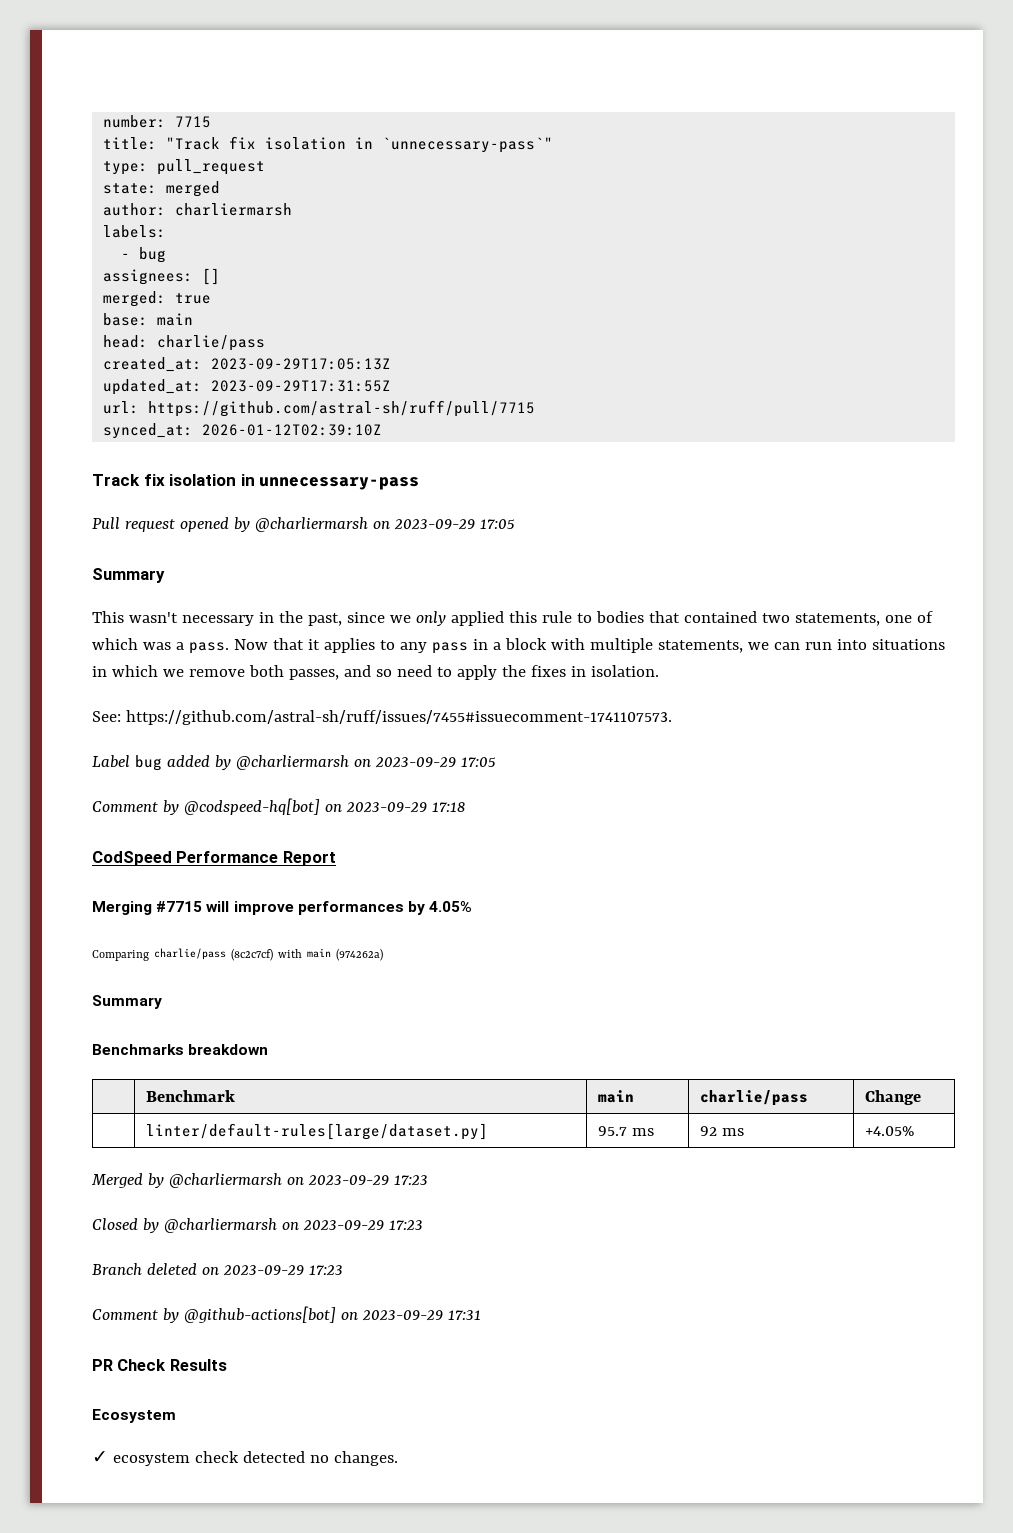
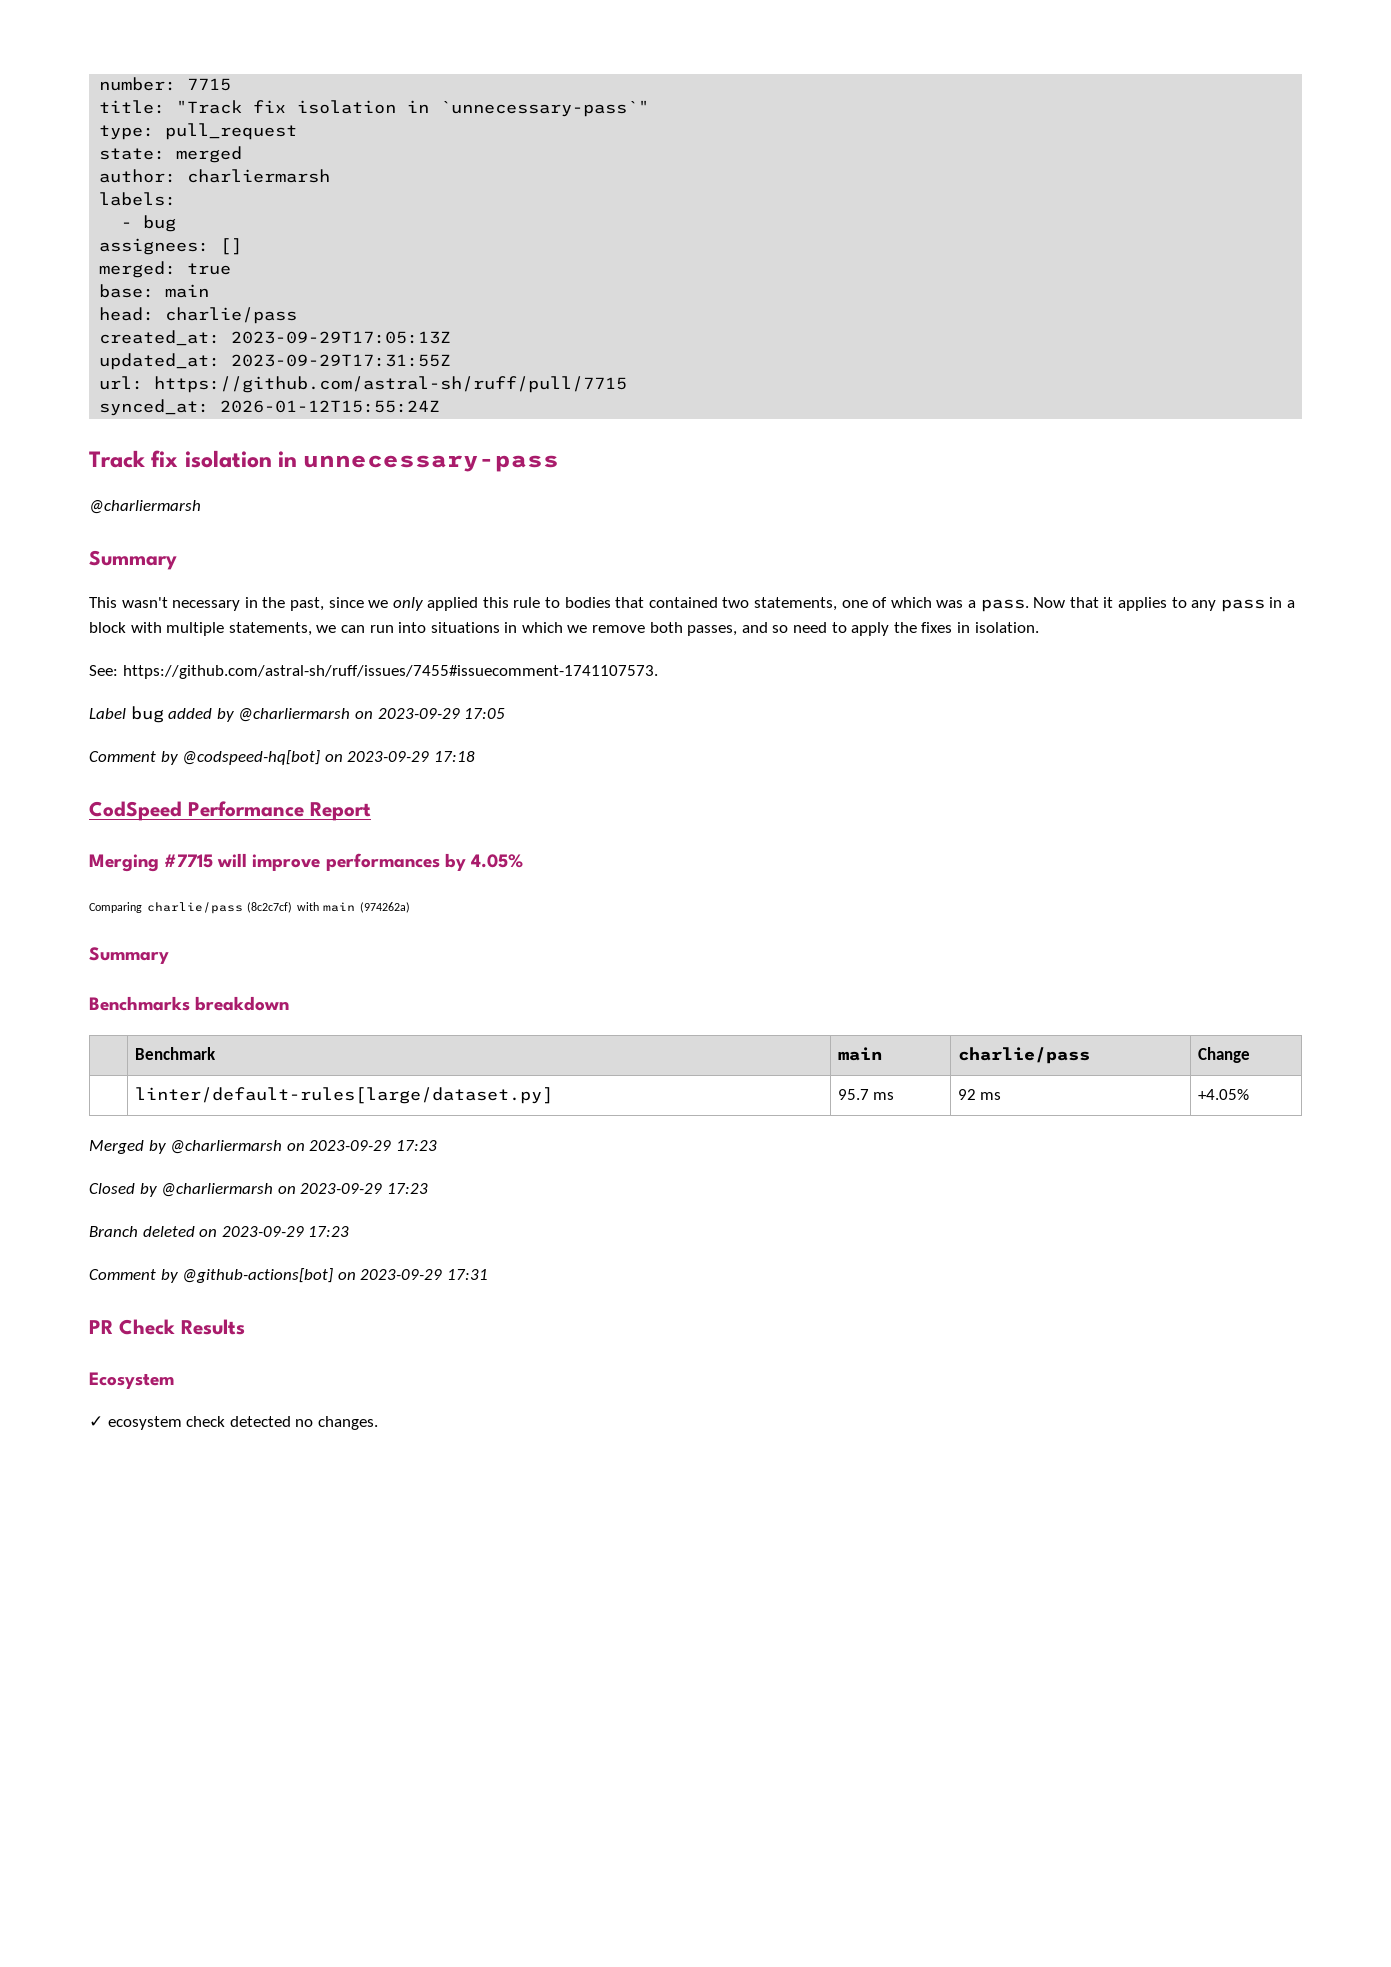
[202,424,383,436] 2026-01-12T02:39:10Z -> [220,400,441,413] 2026-01-12T15:55:24Z
[92,517,515,532] Pull request opened by @charliermarsh on 2023-09-29 17:05 -> [89,500,201,514] @charliermarsh

